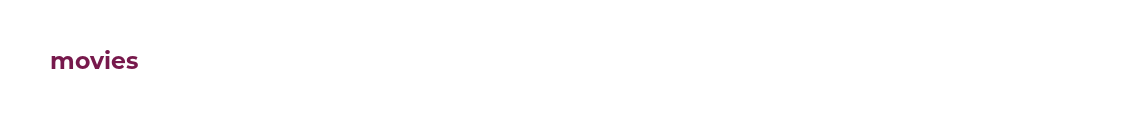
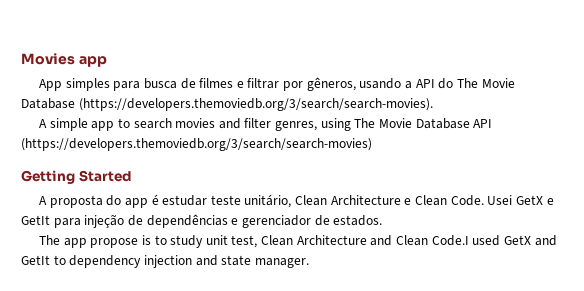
[50,50,138,69] movies -> [21,53,107,67] [38,77,515,91] [21,98,433,111] [38,118,493,131] [21,138,372,151] [21,170,131,184] [38,194,554,208] [21,214,383,228] [38,235,557,248] [21,255,309,268] Movies app // App simples para busca de filmes e filtrar por gêneros, usando a API do The Movie Database (https://developers.themoviedb.org/3/search/search-movies). // A simple app to search movies and filter genres, using The Movie Database API (https://developers.themoviedb.org/3/search/search-movies) // Getting Started // A proposta do app é estudar teste unitário, Clean Architecture e Clean Code. Usei GetX e GetIt para injeção de dependências e gerenciador de estados. // The app propose is to study unit test, Clean Architecture and Clean Code.I used GetX and GetIt to dependency injection and state manager.

